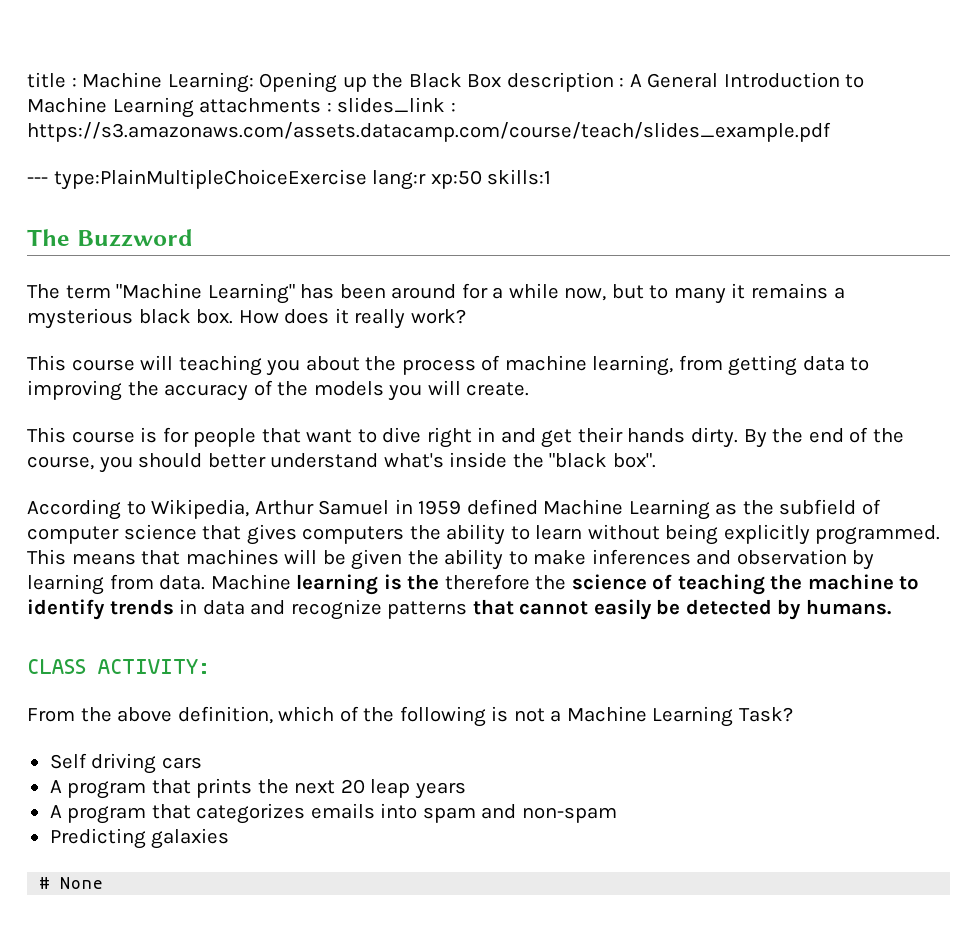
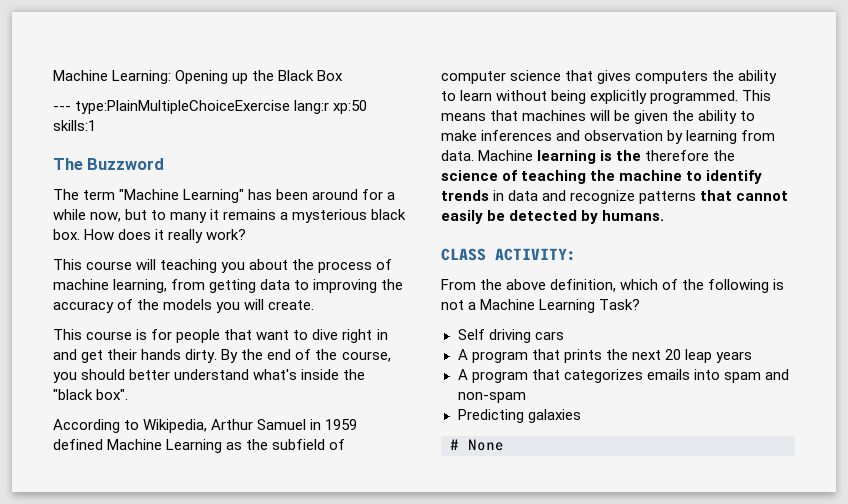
[27,72,77,88] title : -> (53, 75) none
[506,72,865,92] [27,97,456,118] [27,122,831,142] description : A General Introduction to Machine Learning attachments : slides_link : https://s3.amazonaws.com/assets.datacamp.com/course/teach/slides_example.pdf -> (344, 75) none

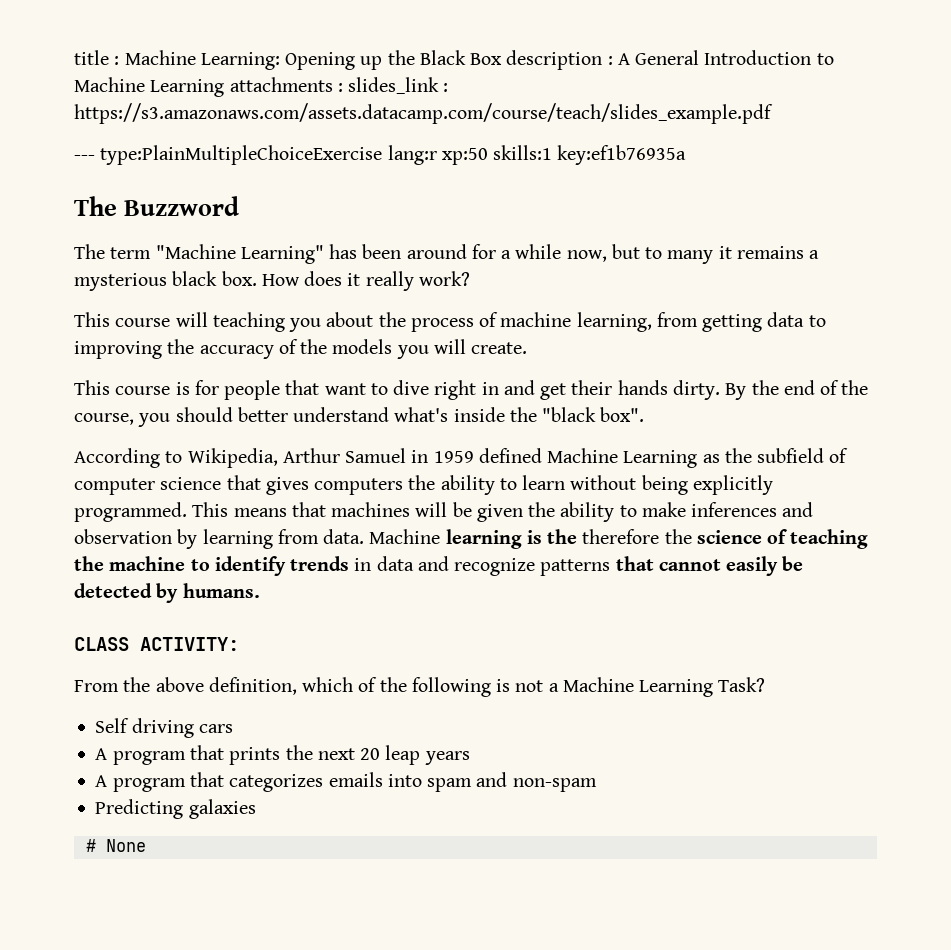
(53, 75) none -> [74,50,120,65] title :
(344, 75) none -> [506,50,834,70] [74,77,449,97] [74,103,773,124] description : A General Introduction to Machine Learning attachments : slides_link : https://s3.amazonaws.com/assets.datacamp.com/course/teach/slides_example.pdf
(96, 125) none -> [557,145,687,165] key:ef1b76935a

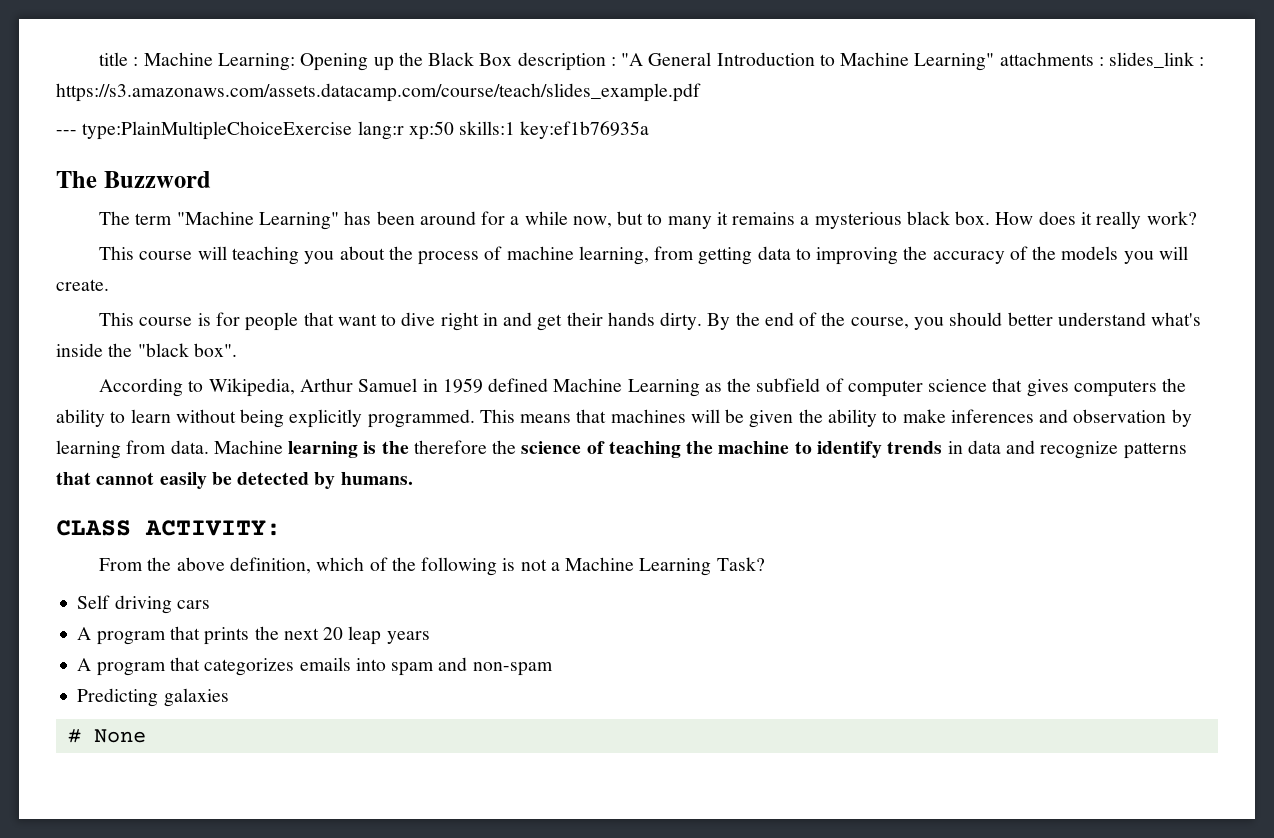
[617,53,630,65] A -> [621,53,644,66] "A
[150,79,225,97] Learning -> [914,53,995,71] Learning"

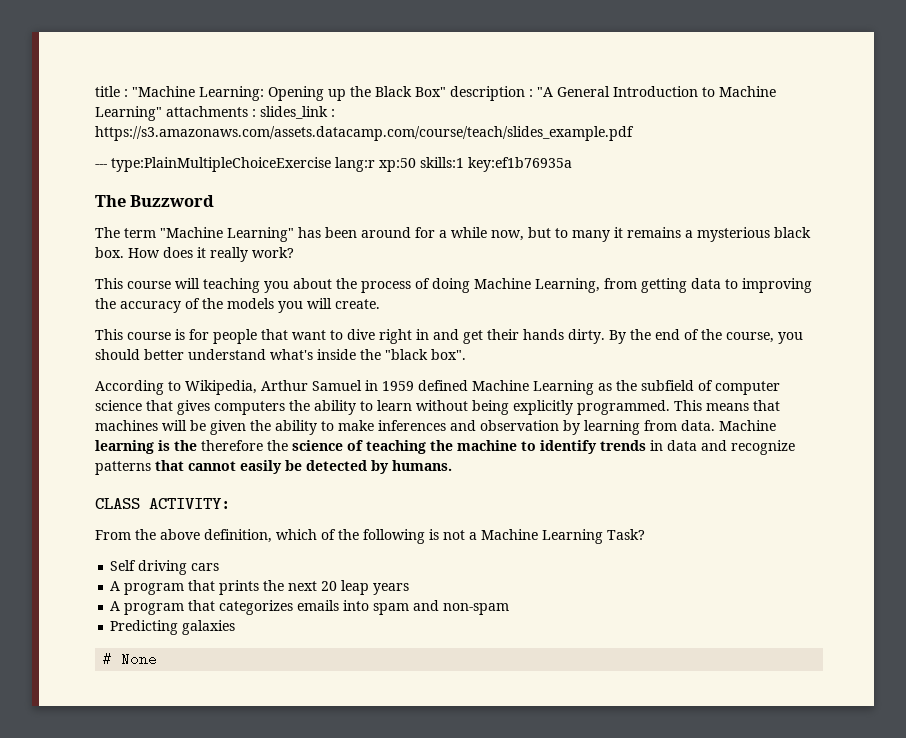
[143,52,213,66] Machine -> [132,86,195,97] "Machine
[479,53,513,66] Box -> [415,87,446,97] Box"
[506,246,649,265] machine learning, -> [432,278,600,293] doing Machine Learning,

